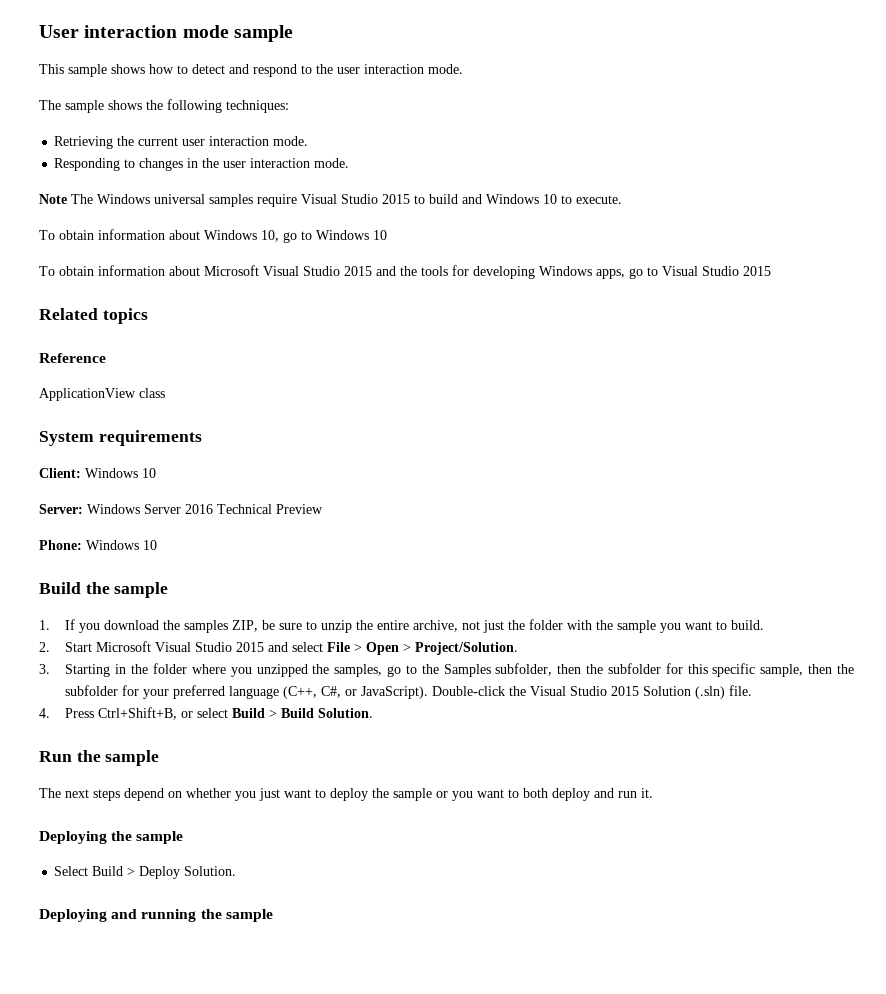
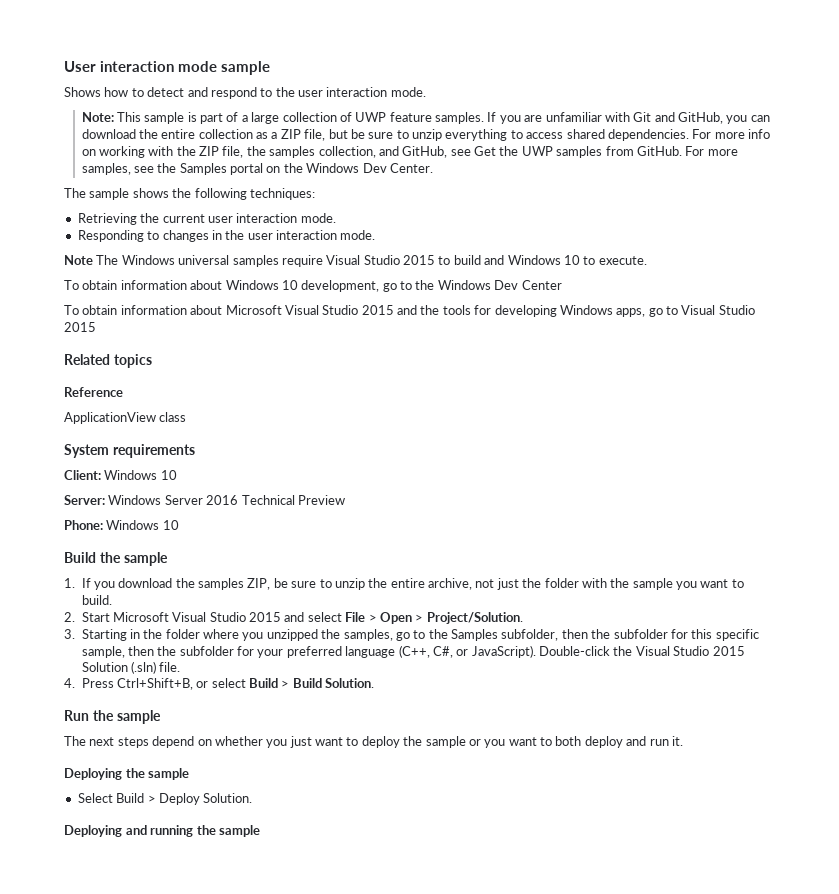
[39,64,145,77] This sample shows -> [64,87,101,97] Shows
(463, 69) none -> [81,112,770,124] [81,129,771,141] [81,146,738,158] [81,163,433,175] // Note: This sample is part of a large collection of UWP feature samples. If you are unfamiliar with Git and GitHub, you can download the entire collection as a ZIP file, but be sure to unzip everything to access shared dependencies. For more info on working with the ZIP file, the samples collection, and GitHub, see Get the UWP samples from GitHub. For more samples, see the Samples portal on the Windows Dev Center.
[261,230,387,243] 10, go to Windows 10 -> [281,280,562,292] 10 development, go to the Windows Dev Center

